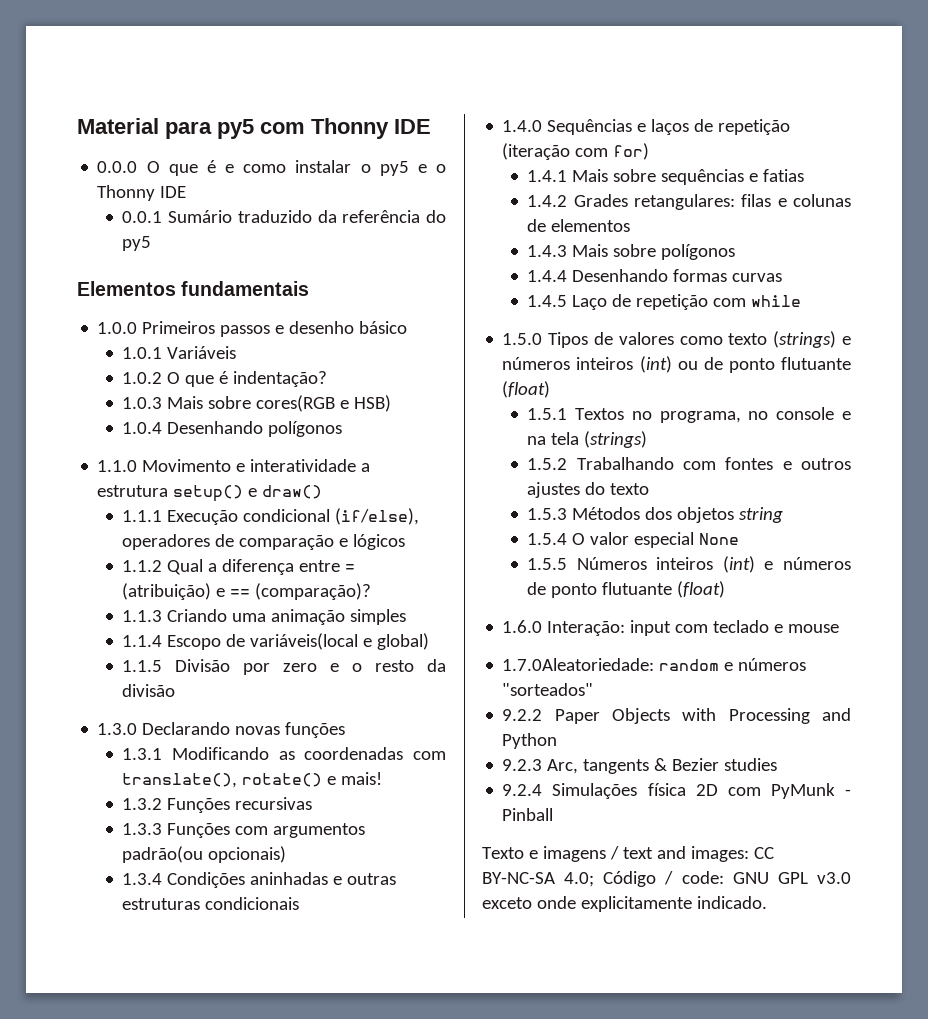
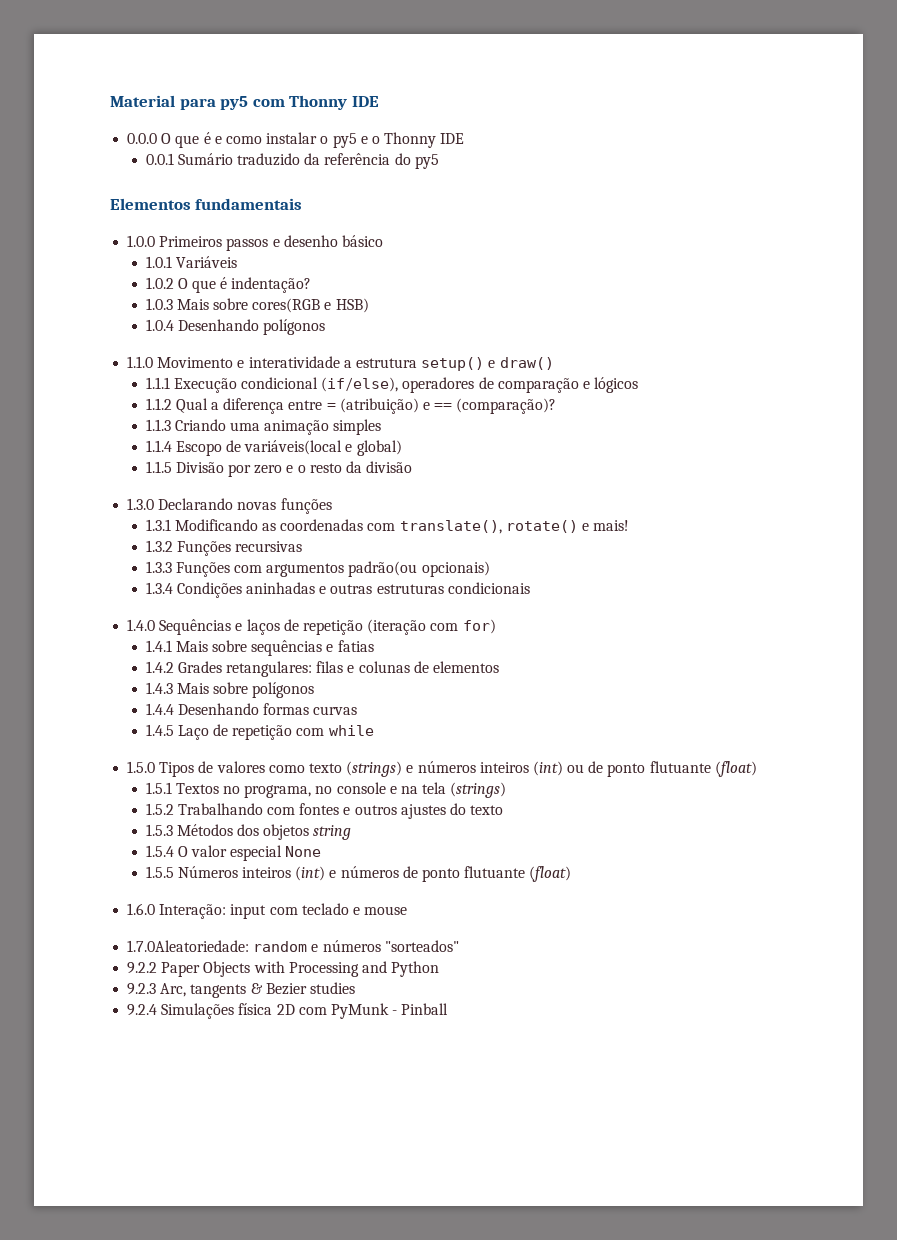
[482,846,774,862] [482,871,851,887] [482,896,767,912] // Texto e imagens / text and images: CC BY-NC-SA 4.0; Código / code: GNU GPL v3.0 exceto onde explicitamente indicado. -> (449, 1009) none

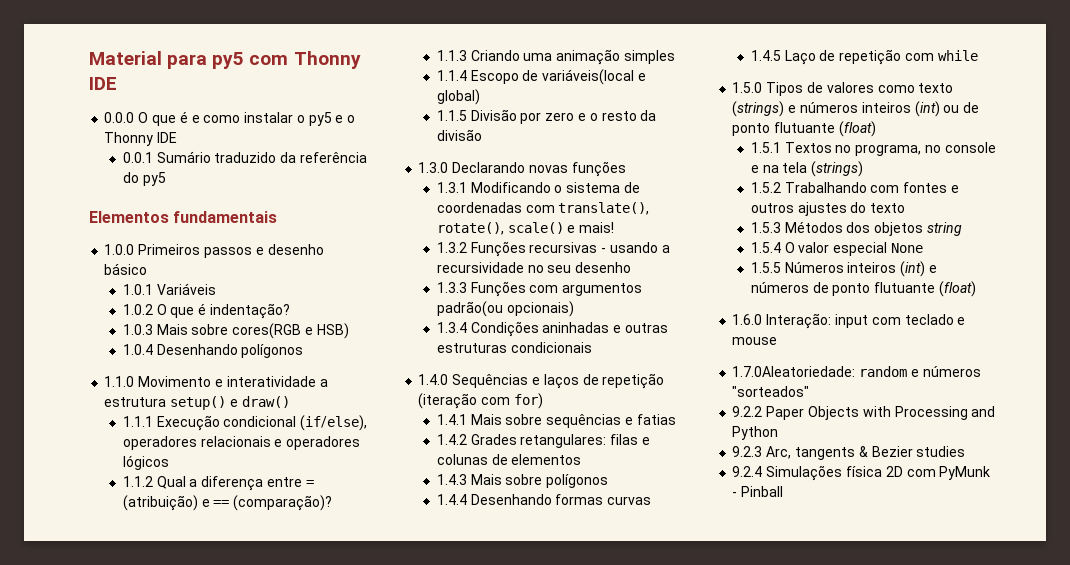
[478,377,590,393] de comparação e -> [200,436,361,450] relacionais e operadores
[262,523,277,531] as -> [554,182,640,193] o sistema de
[505,520,578,533] rotate() -> [436,222,564,235] rotate(), scale()
(303, 546) none -> [601,242,670,253] [436,262,632,273] - usando a recursividade no seu desenho

